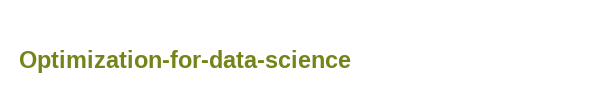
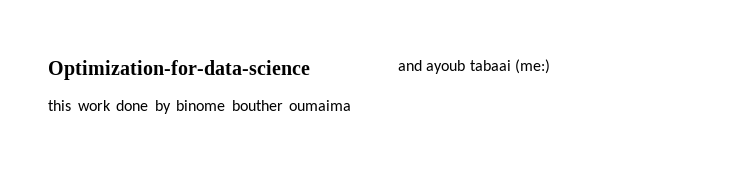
(351, 61) none -> [48,100,351,114] [398,59,550,74] // this work done by binome bouther oumaima and ayoub tabaai (me:)

